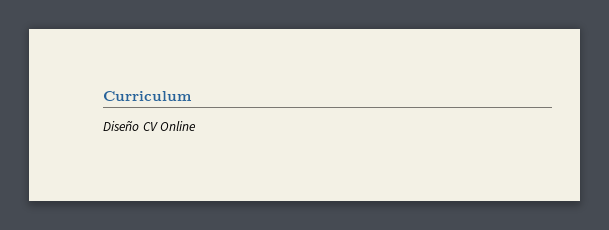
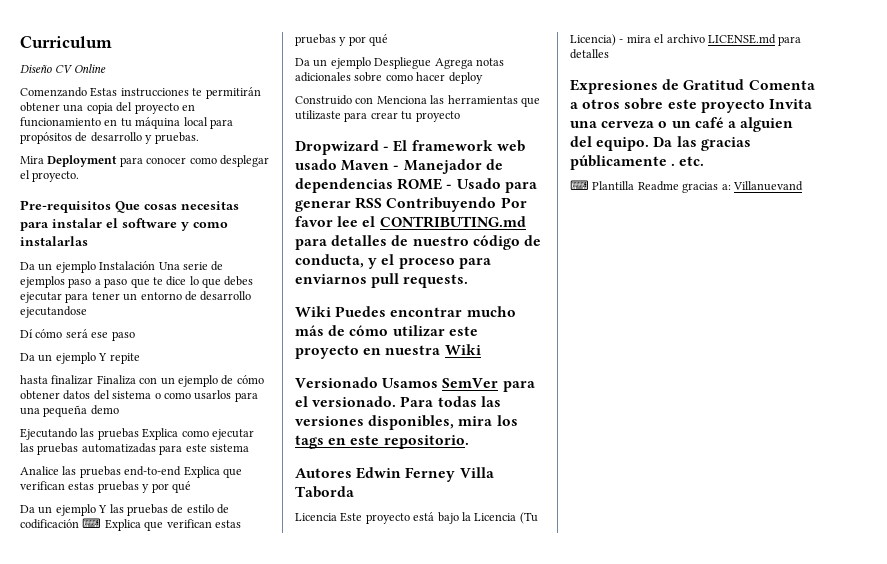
(197, 126) none -> [20,87,261,99] [20,102,195,114] [20,117,233,129] [20,132,199,144] [20,155,269,167] [20,170,80,182] [20,200,239,213] [20,218,228,231] [20,236,88,246] [20,261,224,273] [20,276,254,288] [20,291,252,303] [20,306,87,318] [20,329,135,341] [20,352,140,364] [20,375,264,387] [20,390,258,402] [20,405,119,417] [20,428,254,440] [20,443,249,455] [20,466,242,478] [20,481,191,493] [20,504,229,516] [20,518,241,531] [295,34,389,46] [295,57,504,69] [295,72,483,84] [295,95,540,107] [295,110,460,122] [295,140,525,155] [295,159,503,174] [295,178,537,193] [295,197,527,212] [295,216,526,228] [295,235,541,250] [295,254,491,269] [295,273,469,288] [295,306,516,317] [295,325,478,337] [295,344,481,359] [295,377,535,392] [295,396,501,407] [295,415,518,430] [295,435,469,449] [295,467,494,482] [295,486,354,498] [295,512,538,524] [570,34,802,46] [570,49,609,59] [570,79,815,94] [570,98,812,113] [570,117,794,132] [570,136,751,151] [570,155,705,170] [570,180,803,193] // Comenzando Estas instrucciones te permitirán obtener una copia del proyecto en funcionamiento en tu máquina local para propósitos de desarrollo y pruebas. // Mira Deployment para conocer como desplegar el proyecto. // Pre-requisitos Que cosas necesitas para instalar el software y como instalarlas // Da un ejemplo Instalación Una serie de ejemplos paso a paso que te dice lo que debes ejecutar para tener un entorno de desarrollo ejecutandose // Dí cómo será ese paso // Da un ejemplo Y repite // hasta finalizar Finaliza con un ejemplo de cómo obtener datos del sistema o como usarlos para una pequeña demo // Ejecutando las pruebas Explica como ejecutar las pruebas automatizadas para este sistema // Analice las pruebas end-to-end Explica que verifican estas pruebas y por qué // Da un ejemplo Y las pruebas de estilo de codificación ⌨ Explica que verifican estas pruebas y por qué // Da un ejemplo Despliegue Agrega notas adicionales sobre como hacer deploy // Construido con Menciona las herramientas que utilizaste para crear tu proyecto // Dropwizard - El framework web usado Maven - Manejador de dependencias ROME - Usado para generar RSS Contribuyendo Por favor lee el CONTRIBUTING.md para detalles de nuestro código de conducta, y el proceso para enviarnos pull requests. // Wiki Puedes encontrar mucho más de cómo utilizar este proyecto en nuestra Wiki // Versionado Usamos SemVer para el versionado. Para todas las versiones disponibles, mira los tags en este repositorio. // Autores Edwin Ferney Villa Taborda // Licencia Este proyecto está bajo la Licencia (Tu Licencia) - mira el archivo LICENSE.md para detalles // Expresiones de Gratitud Comenta a otros sobre este proyecto Invita una cerveza o un café a alguien del equipo. Da las gracias públicamente . etc. // ⌨ Plantilla Readme gracias a: Villanuevand

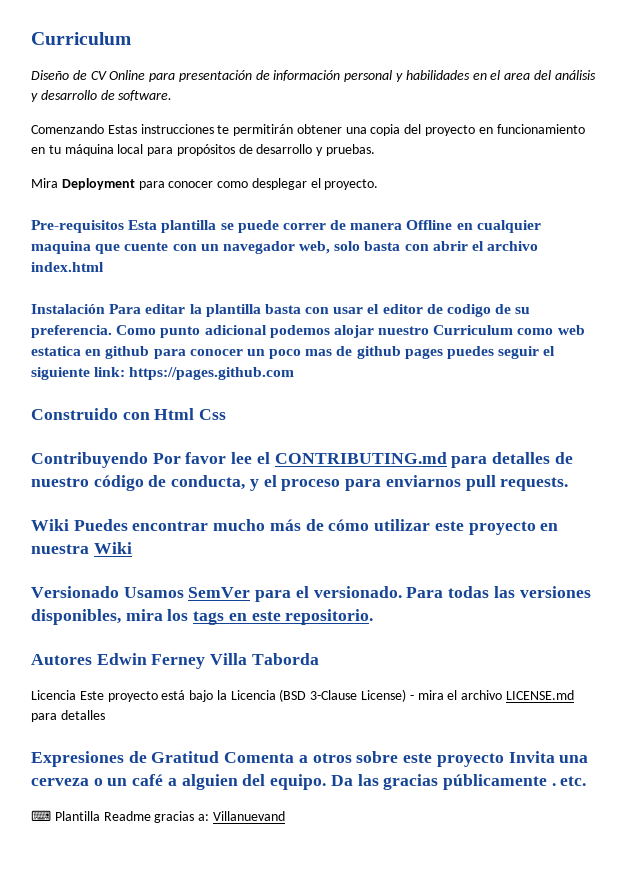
(52, 68) none -> [72,70,87,80] de
(106, 68) none -> [149,70,596,82] [31,90,173,102] para presentación de información personal y habilidades en el area del análisis y desarrollo de software.
[115,201,239,213] [20,218,228,231] [20,236,88,246] [20,261,224,273] [20,276,254,288] [20,291,252,303] [20,306,87,318] [20,329,135,341] [20,352,140,364] [20,375,264,387] [20,390,258,402] [20,405,119,417] [20,428,254,440] [20,443,249,455] [20,466,242,478] [20,481,191,493] [20,504,229,516] [20,518,241,531] [295,34,389,46] [295,57,504,69] [295,72,483,84] [295,95,540,107] [295,110,460,122] [295,140,525,155] [295,159,503,174] [295,178,537,193] [295,197,383,212] Que cosas necesitas para instalar el software y como instalarlas // Da un ejemplo Instalación Una serie de ejemplos paso a paso que te dice lo que debes ejecutar para tener un entorno de desarrollo ejecutandose // Dí cómo será ese paso // Da un ejemplo Y repite // hasta finalizar Finaliza con un ejemplo de cómo obtener datos del sistema o como usarlos para una pequeña demo // Ejecutando las pruebas Explica como ejecutar las pruebas automatizadas para este sistema // Analice las pruebas end-to-end Explica que verifican estas pruebas y por qué // Da un ejemplo Y las pruebas de estilo de codificación ⌨ Explica que verifican estas pruebas y por qué // Da un ejemplo Despliegue Agrega notas adicionales sobre como hacer deploy // Construido con Menciona las herramientas que utilizaste para crear tu proyecto // Dropwizard - El framework web usado Maven - Manejador de dependencias ROME - Usado para generar RSS -> [128,220,541,233] [31,241,539,254] [31,262,104,272] [31,304,531,317] [31,325,585,338] [31,346,556,359] [31,367,295,380] [31,408,227,420] Esta plantilla se puede correr de manera Offline en cualquier maquina que cuente con un navegador web, solo basta con abrir el archivo index.html // Instalación Para editar la plantilla basta con usar el editor de codigo de su preferencia. Como punto adicional podemos alojar nuestro Curriculum como web estatica en github para conocer un poco mas de github pages puedes seguir el siguiente link: https://pages.github.com // Construido con Html Css //
[519,512,538,524] [570,34,616,46] (Tu Licencia) -> [279,689,407,702] (BSD 3-Clause License)

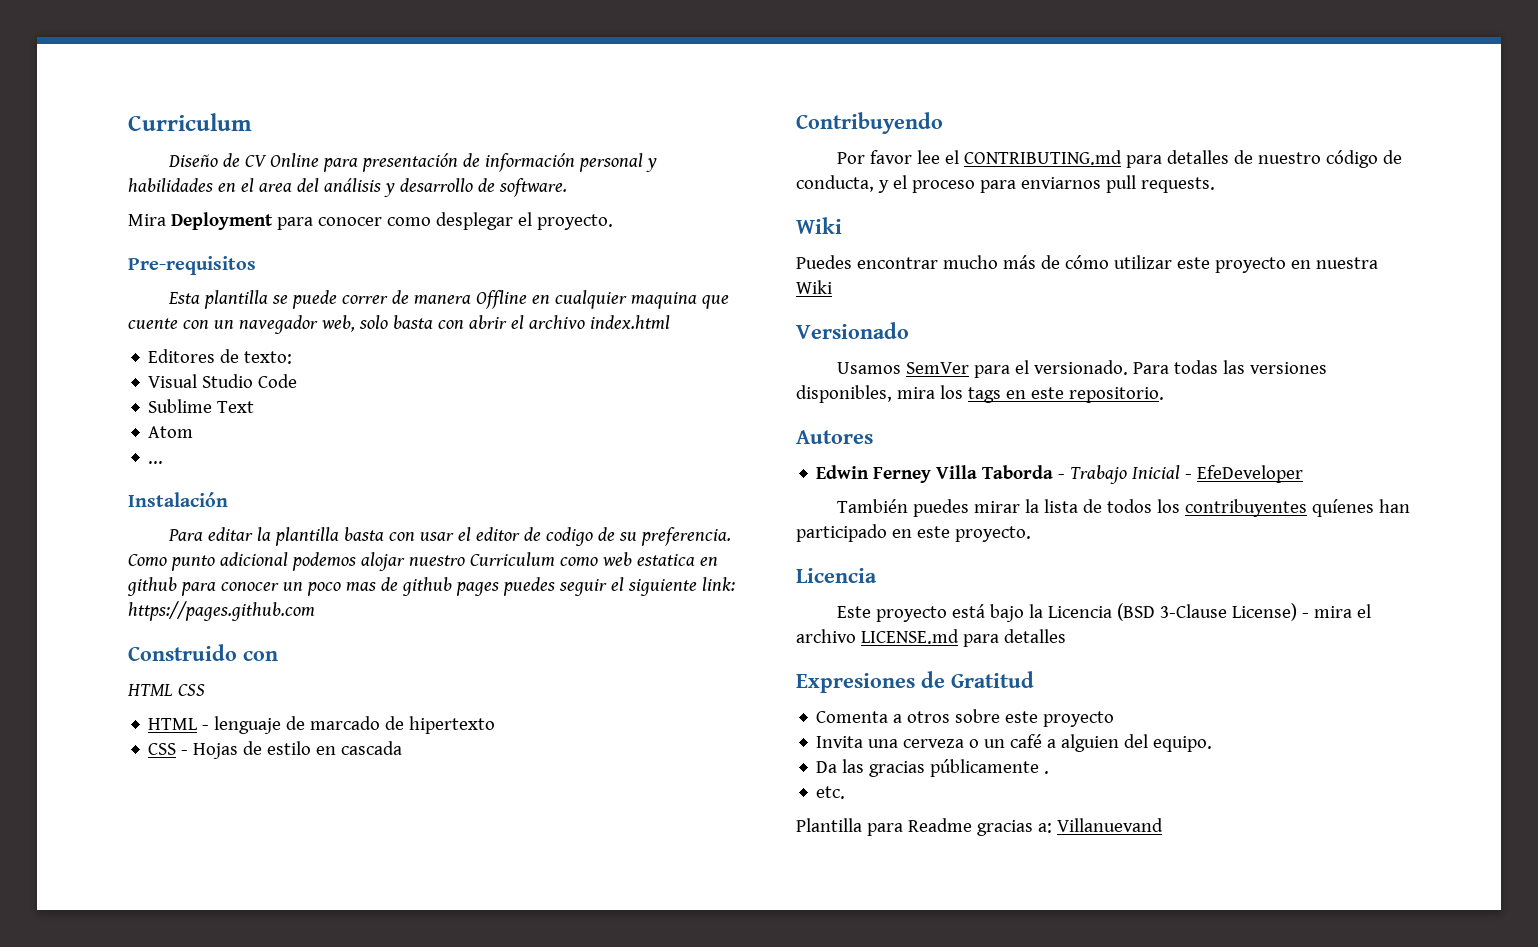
[31,124,585,136] [31,144,376,156] // Comenzando Estas instrucciones te permitirán obtener una copia del proyecto en funcionamiento en tu máquina local para propósitos de desarrollo y pruebas. -> (567, 187) none
(124, 226) none -> (256, 265) //
(104, 267) none -> [148,349,293,364] [148,374,298,388] [148,399,255,413] [148,426,194,438] [148,461,164,464] // Editores de texto: // Visual Studio Code // Sublime Text // Atom // ...
(105, 309) none -> (228, 499) //
[154,408,227,420] Html Css -> [127,684,205,696] [148,716,496,734] [148,741,403,759] // HTML CSS // HTML - lenguaje de marcado de hipertexto // CSS - Hojas de estilo en cascada
(148, 460) none -> (943, 123) //
(69, 525) none -> (842, 225) //
(119, 592) none -> (909, 330) //
(92, 659) none -> (873, 437) //
[31,690,76,700] // Licencia -> [1058,465,1304,484] [836,499,1410,517] [796,524,1031,542] [796,568,877,583] - Trabajo Inicial - EfeDeveloper // También puedes mirar la lista de todos los contribuyentes quíenes han participado en este proyecto. // Licencia //
(220, 757) none -> (1034, 679) //
(504, 760) none -> (1115, 719) //
(327, 782) none -> (1213, 744) //
(556, 784) none -> (1050, 772) //
[31,810,100,821] ⌨ Plantilla -> [796,818,903,836] Plantilla para

